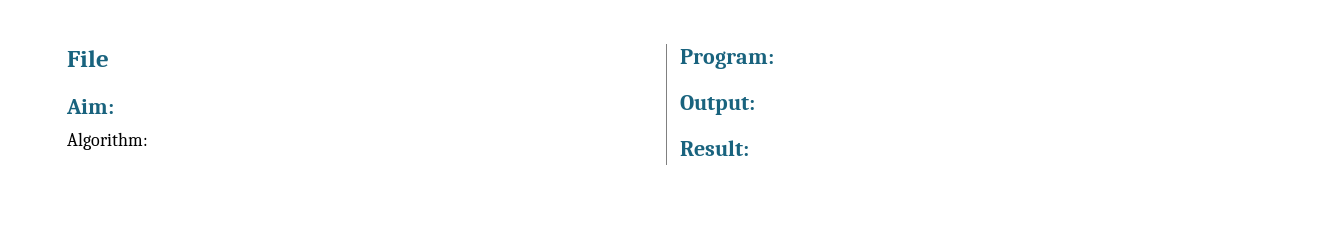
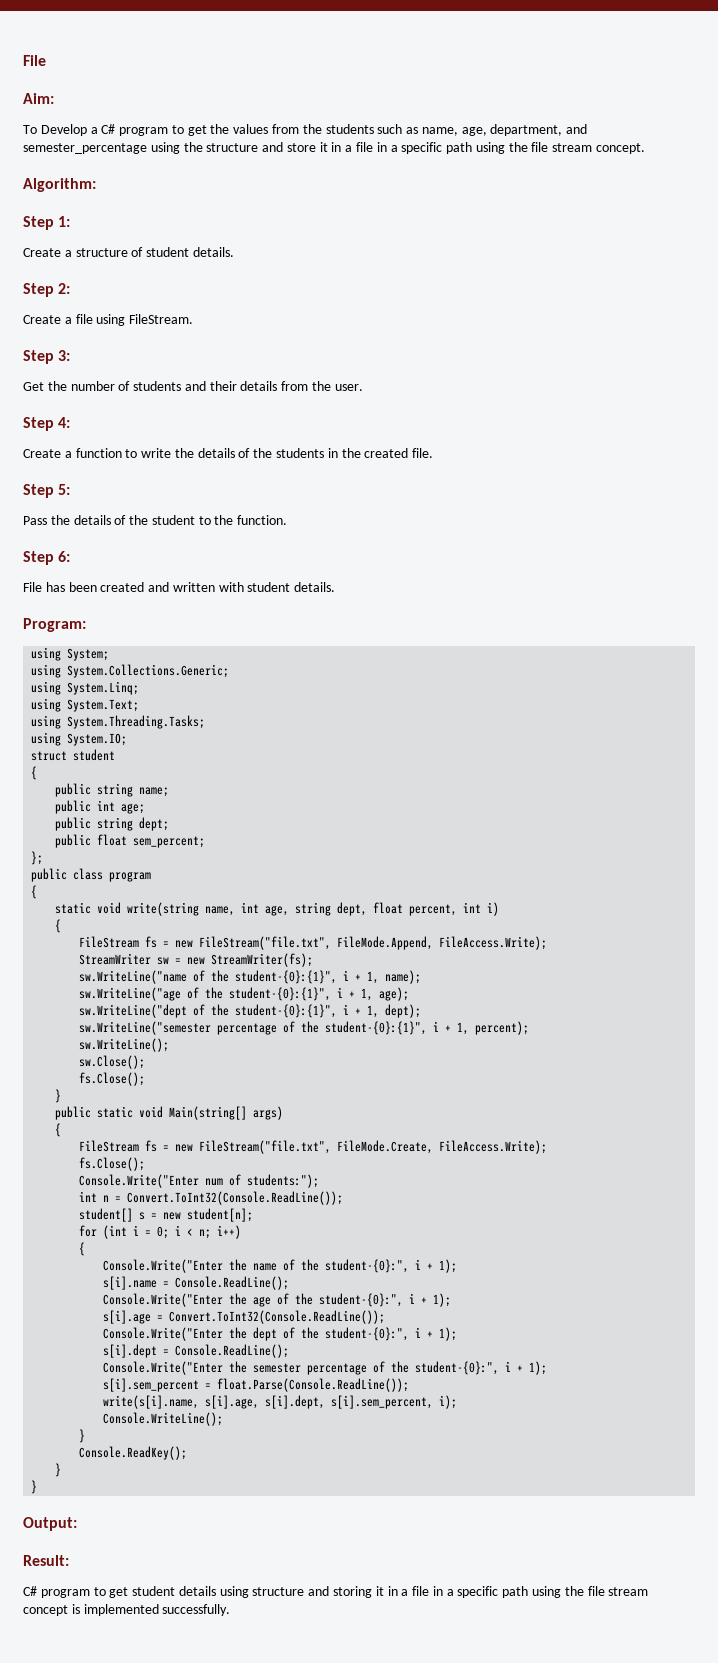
[67,132,148,150] [680,49,774,69] [680,95,755,115] [680,140,749,156] Algorithm: // Program: // Output: // Result: -> [23,124,588,136] [23,142,646,154] [23,178,96,192] [23,216,71,230] [23,247,234,257] [23,283,71,297] [23,314,194,326] [23,350,71,364] [23,381,363,391] [23,417,71,431] [23,448,434,458] [23,484,71,498] [23,515,288,525] [23,551,71,565] [23,582,336,592] [23,618,86,632] [31,647,110,661] [31,664,230,678] [31,681,140,695] [31,698,140,712] [31,715,206,729] [31,732,128,746] [31,749,116,761] [31,766,38,780] [55,783,170,797] [55,800,146,814] [55,817,170,831] [55,834,206,848] [31,851,44,865] [31,868,152,882] [31,885,38,899] [55,902,500,916] [55,919,62,933] [79,936,548,950] [79,953,314,967] [79,970,422,984] [79,987,410,1001] [79,1004,422,1018] [79,1021,530,1035] [79,1038,170,1052] [79,1055,146,1069] [79,1072,146,1086] [55,1089,62,1103] [55,1106,284,1120] [55,1123,62,1137] [79,1140,548,1154] [79,1157,146,1171] [79,1174,320,1188] [79,1191,344,1205] [79,1208,254,1222] [79,1225,242,1239] [79,1242,86,1256] [103,1259,458,1273] [103,1276,290,1290] [103,1293,452,1307] [103,1310,386,1324] [103,1327,458,1341] [103,1344,290,1358] [103,1361,548,1375] [103,1378,410,1392] [103,1395,458,1409] [103,1412,224,1426] [79,1429,86,1443] [79,1446,188,1460] [55,1463,62,1477] [31,1480,38,1494] [23,1517,77,1531] [23,1555,69,1566] [23,1586,649,1598] [23,1604,231,1616] To Develop a C# program to get the values from the students such as name, age, department, and semester_percentage using the structure and store it in a file in a specific path using the file stream concept. // Algorithm: // Step 1: // Create a structure of student details. // Step 2: // Create a file using FileStream. // Step 3: // Get the number of students and their details from the user. // Step 4: // Create a function to write the details of the students in the created file. // Step 5: // Pass the details of the student to the function. // Step 6: // File has been created and written with student details. // Program: // using System; // using System.Collections.Generic; // using System.Linq; // using System.Text; // using System.Threading.Tasks; // using System.IO; // struct student // { // public string name; // public int age; // public string dept; // public float sem_percent; // }; // public class program // { // static void write(string name, int age, string dept, float percent, int i) // { // FileStream fs = new FileStream("file.txt", FileMode.Append, FileAccess.Write); // StreamWriter sw = new StreamWriter(fs); // sw.WriteLine("name of the student-{0}:{1}", i + 1, name); // sw.WriteLine("age of the student-{0}:{1}", i + 1, age); // sw.WriteLine("dept of the student-{0}:{1}", i + 1, dept); // sw.WriteLine("semester percentage of the student-{0}:{1}", i + 1, percent); // sw.WriteLine(); // sw.Close(); // fs.Close(); // } // public static void Main(string[] args) // { // FileStream fs = new FileStream("file.txt", FileMode.Create, FileAccess.Write); // fs.Close(); // Console.Write("Enter num of students:"); // int n = Convert.ToInt32(Console.ReadLine()); // student[] s = new student[n]; // for (int i = 0; i < n; i++) // { // Console.Write("Enter the name of the student-{0}:", i + 1); // s[i].name = Console.ReadLine(); // Console.Write("Enter the age of the student-{0}:", i + 1); // s[i].age = Convert.ToInt32(Console.ReadLine()); // Console.Write("Enter the dept of the student-{0}:", i + 1); // s[i].dept = Console.ReadLine(); // Console.Write("Enter the semester percentage of the student-{0}:", i + 1); // s[i].sem_percent = float.Parse(Console.ReadLine()); // write(s[i].name, s[i].age, s[i].dept, s[i].sem_percent, i); // Console.WriteLine(); // } // Console.ReadKey(); // } // } // Output: // Result: // C# program to get student details using structure and storing it in a file in a specific path using the file stream concept is implemented successfully.

